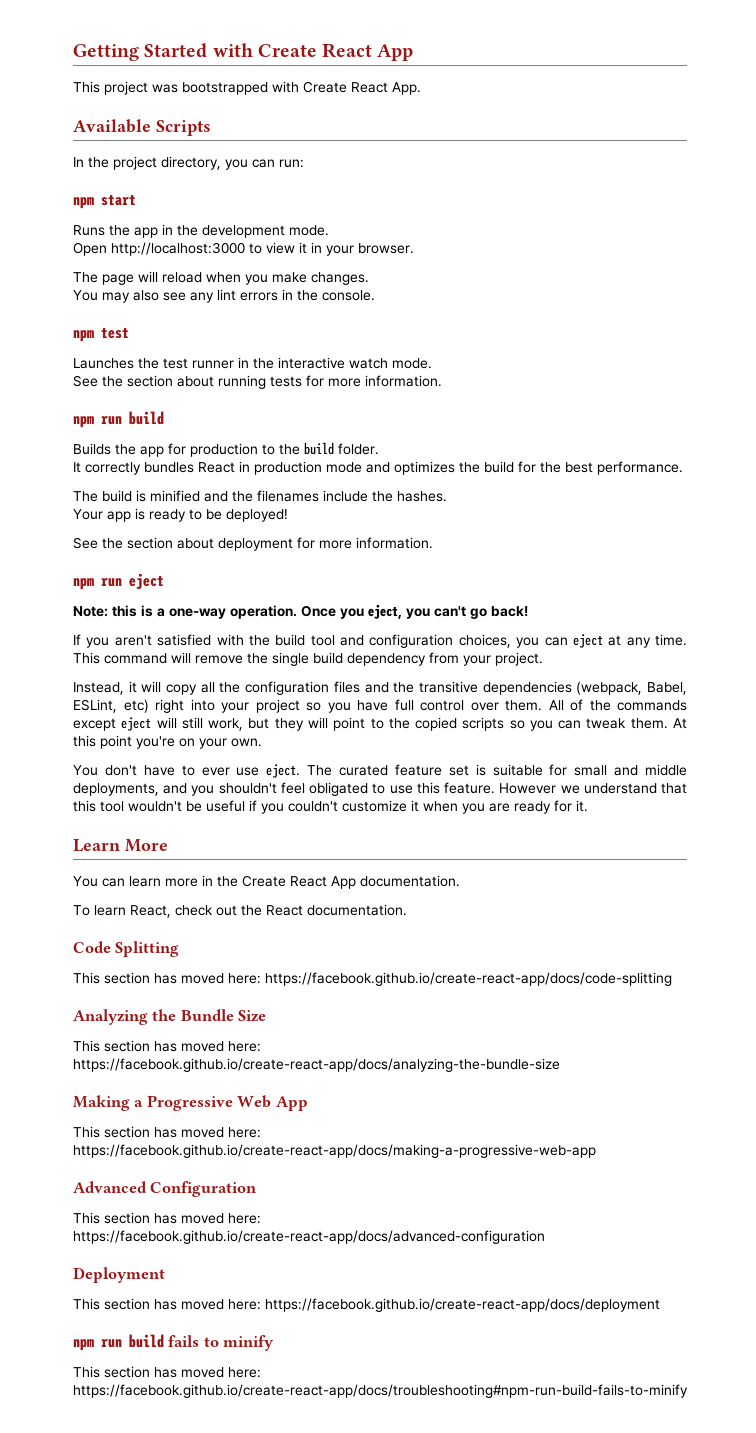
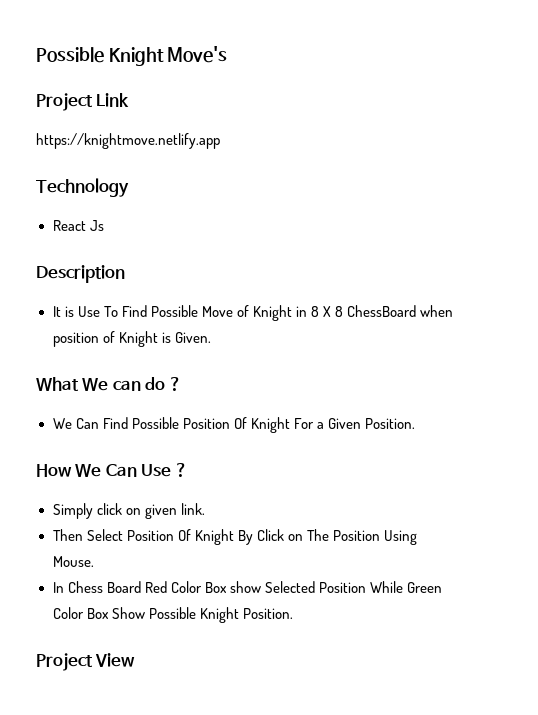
[73,43,414,61] [73,81,421,95] [73,119,211,136] [73,156,304,170] [73,195,136,209] [73,224,329,238] [73,242,414,256] [73,271,369,285] [73,289,375,303] [73,328,129,342] [73,357,432,369] [73,375,442,389] [73,411,164,428] [73,442,379,457] [73,461,683,475] [73,490,447,502] [73,508,288,522] [73,537,433,551] [73,573,164,590] [73,604,528,619] [73,634,687,648] [73,652,543,666] [73,681,687,695] [73,699,687,713] [73,717,687,731] [73,735,262,749] [73,764,687,778] [73,782,687,796] [73,800,588,814] [73,839,168,852] [73,875,460,889] [73,904,407,918] [73,941,180,957] [73,972,672,986] [73,1009,267,1025] [73,1040,261,1052] [73,1058,560,1072] [73,1095,308,1111] [73,1126,261,1138] [73,1144,596,1158] [73,1181,258,1197] [73,1212,261,1224] [73,1230,545,1244] [73,1267,165,1283] [73,1298,660,1312] [73,1334,275,1351] [73,1366,261,1378] [73,1384,688,1398] Getting Started with Create React App // This project was bootstrapped with Create React App. // Available Scripts // In the project directory, you can run: // npm start // Runs the app in the development mode. // Open http://localhost:3000 to view it in your browser. // The page will reload when you make changes. // You may also see any lint errors in the console. // npm test // Launches the test runner in the interactive watch mode. // See the section about running tests for more information. // npm run build // Builds the app for production to the build folder. // It correctly bundles React in production mode and optimizes the build for the best performance. // The build is minified and the filenames include the hashes. // Your app is ready to be deployed! // See the section about deployment for more information. // npm run eject // Note: this is a one-way operation. Once you eject, you can't go back! // If you aren't satisfied with the build tool and configuration choices, you can eject at any time. This command will remove the single build dependency from your project. // Instead, it will copy all the configuration files and the transitive dependencies (webpack, Babel, ESLint, etc) right into your project so you have full control over them. All of the commands except eject will still work, but they will point to the copied scripts so you can tweak them. At this point you're on your own. // You don't have to ever use eject. The curated feature set is suitable for small and middle deployments, and you shouldn't feel obligated to use this feature. However we understand that this tool wouldn't be useful if you couldn't customize it when you are ready for it. // Learn More // You can learn more in the Create React App documentation. // To learn React, check out the React documentation. // Code Splitting // This section has moved here: https://facebook.github.io/create-react-app/docs/code-splitting // Analyzing the Bundle Size // This section has moved here: https://facebook.github.io/create-react-app/docs/analyzing-the-bundle-size // Making a Progressive Web App // This section has moved here: https://facebook.github.io/create-react-app/docs/making-a-progressive-web-app // Advanced Configuration // This section has moved here: https://facebook.github.io/create-react-app/docs/advanced-configuration // Deployment // This section has moved here: https://facebook.github.io/create-react-app/docs/deployment // npm run build fails to minify // This section has moved here: https://facebook.github.io/create-react-app/docs/troubleshooting#npm-run-build-fails-to-minify -> [36,46,228,66] [36,93,130,111] [36,133,220,149] [36,178,129,197] [52,220,104,231] [36,265,125,283] [52,305,454,321] [52,331,211,347] [36,377,181,391] [52,417,415,433] [36,463,187,477] [52,503,205,519] [52,529,418,545] [52,556,94,567] [52,581,443,593] [52,607,293,623] [36,653,136,671] Possible Knight Move's // Project Link // https://knightmove.netlify.app // Technology // React Js // Description // It is Use To Find Possible Move of Knight in 8 X 8 ChessBoard when position of Knight is Given. // What We can do ? // We Can Find Possible Position Of Knight For a Given Position. // How We Can Use ? // Simply click on given link. // Then Select Position Of Knight By Click on The Position Using Mouse. // In Chess Board Red Color Box show Selected Position While Green Color Box Show Possible Knight Position. // Project View

